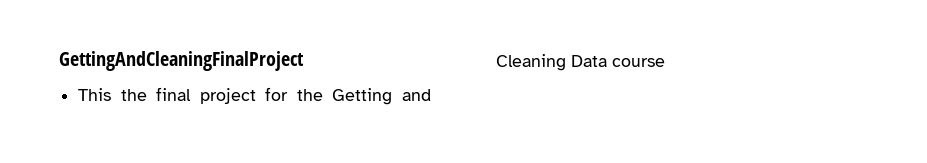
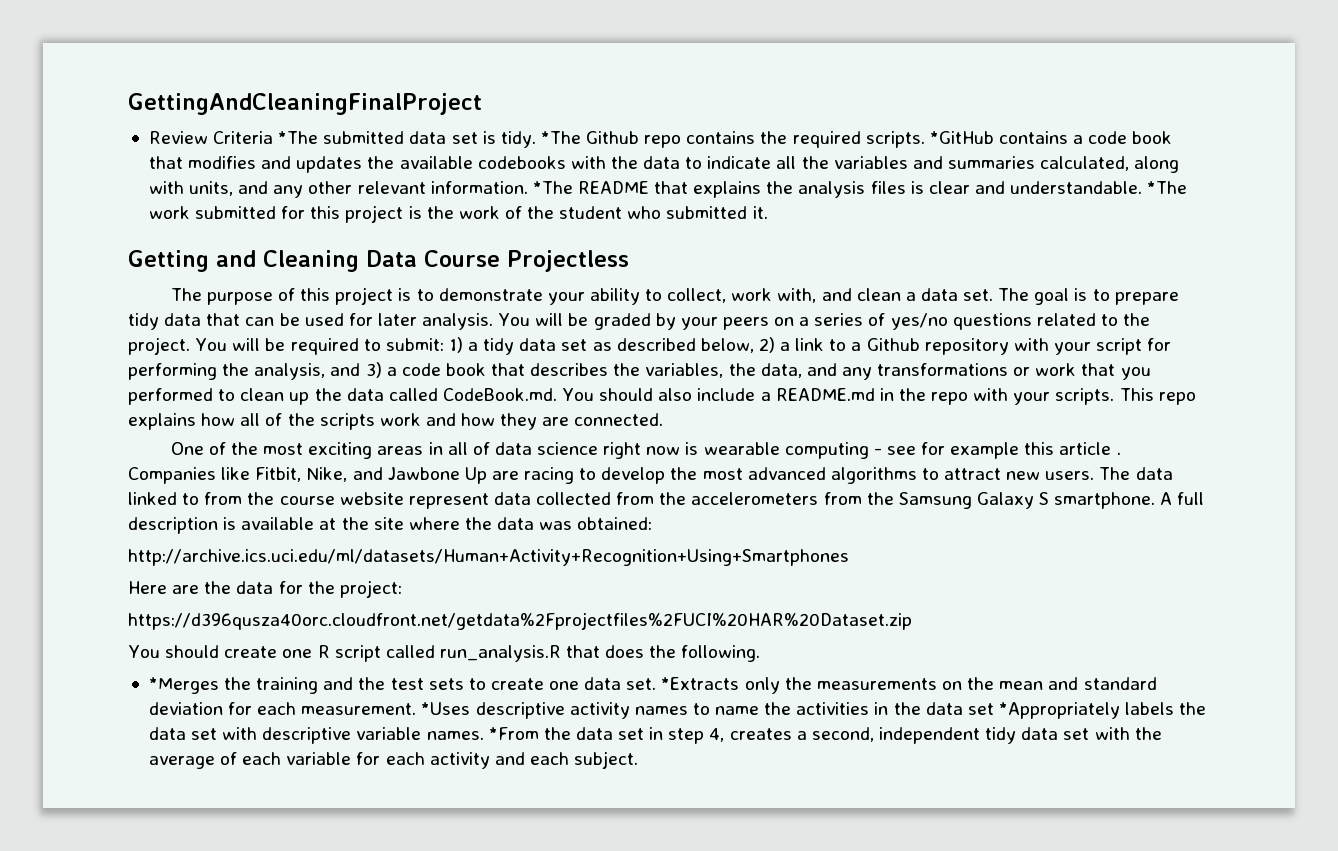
[78,87,431,105] [496,54,666,71] This the final project for the Getting and Cleaning Data course -> [148,131,1173,148] [148,156,1180,173] [148,181,1188,198] [148,205,768,223] [128,250,629,272] [170,287,1179,305] [128,313,1151,330] [128,337,1172,355] [128,362,1151,380] [128,388,1196,405] [128,413,664,430] [170,442,1121,459] [128,467,1173,484] [128,492,1205,509] [128,517,653,534] [128,549,849,566] [128,580,402,598] [128,612,912,630] [128,645,761,662] [148,677,1157,694] [148,702,1207,719] [148,727,1162,744] [148,751,639,769] Review Criteria *The submitted data set is tidy. *The Github repo contains the required scripts. *GitHub contains a code book that modifies and updates the available codebooks with the data to indicate all the variables and summaries calculated, along with units, and any other relevant information. *The README that explains the analysis files is clear and understandable. *The work submitted for this project is the work of the student who submitted it. // Getting and Cleaning Data Course Projectless // The purpose of this project is to demonstrate your ability to collect, work with, and clean a data set. The goal is to prepare tidy data that can be used for later analysis. You will be graded by your peers on a series of yes/no questions related to the project. You will be required to submit: 1) a tidy data set as described below, 2) a link to a Github repository with your script for performing the analysis, and 3) a code book that describes the variables, the data, and any transformations or work that you performed to clean up the data called CodeBook.md. You should also include a README.md in the repo with your scripts. This repo explains how all of the scripts work and how they are connected. // One of the most exciting areas in all of data science right now is wearable computing - see for example this article . Companies like Fitbit, Nike, and Jawbone Up are racing to develop the most advanced algorithms to attract new users. The data linked to from the course website represent data collected from the accelerometers from the Samsung Galaxy S smartphone. A full description is available at the site where the data was obtained: // http://archive.ics.uci.edu/ml/datasets/Human+Activity+Recognition+Using+Smartphones // Here are the data for the project: // https://d396qusza40orc.cloudfront.net/getdata%2Fprojectfiles%2FUCI%20HAR%20Dataset.zip // You should create one R script called run_analysis.R that does the following. // *Merges the training and the test sets to create one data set. *Extracts only the measurements on the mean and standard deviation for each measurement. *Uses descriptive activity names to name the activities in the data set *Appropriately labels the data set with descriptive variable names. *From the data set in step 4, creates a second, independent tidy data set with the average of each variable for each activity and each subject.

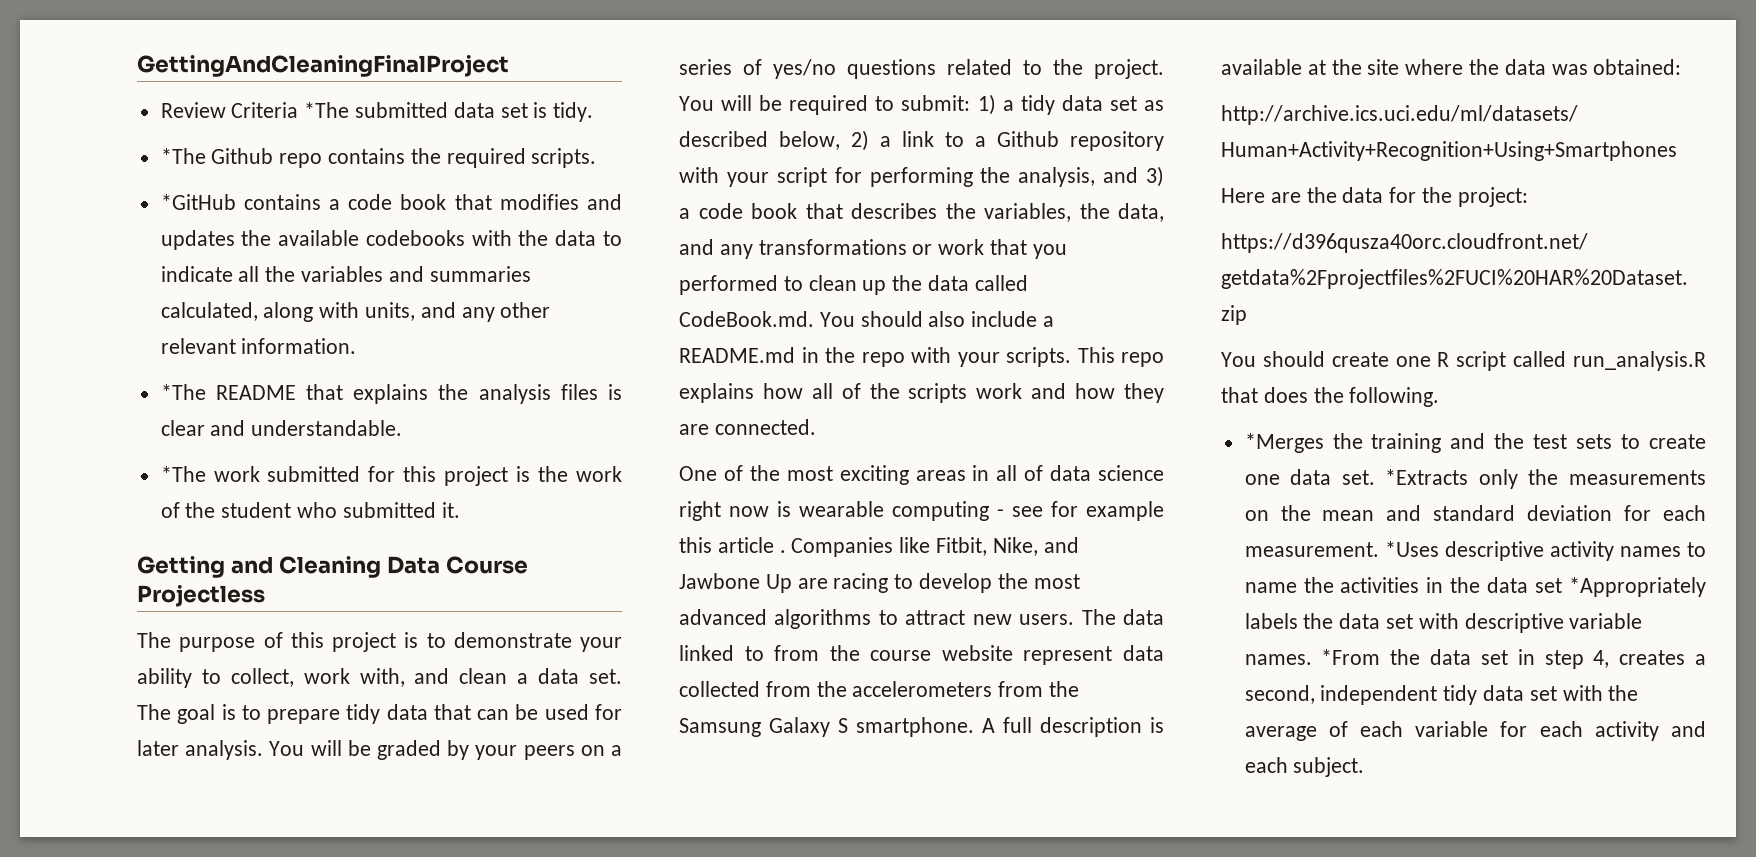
(536, 139) none -> (594, 112) //
(925, 139) none -> (597, 158) //
(528, 187) none -> (357, 346) //
(1143, 187) none -> (403, 428) //

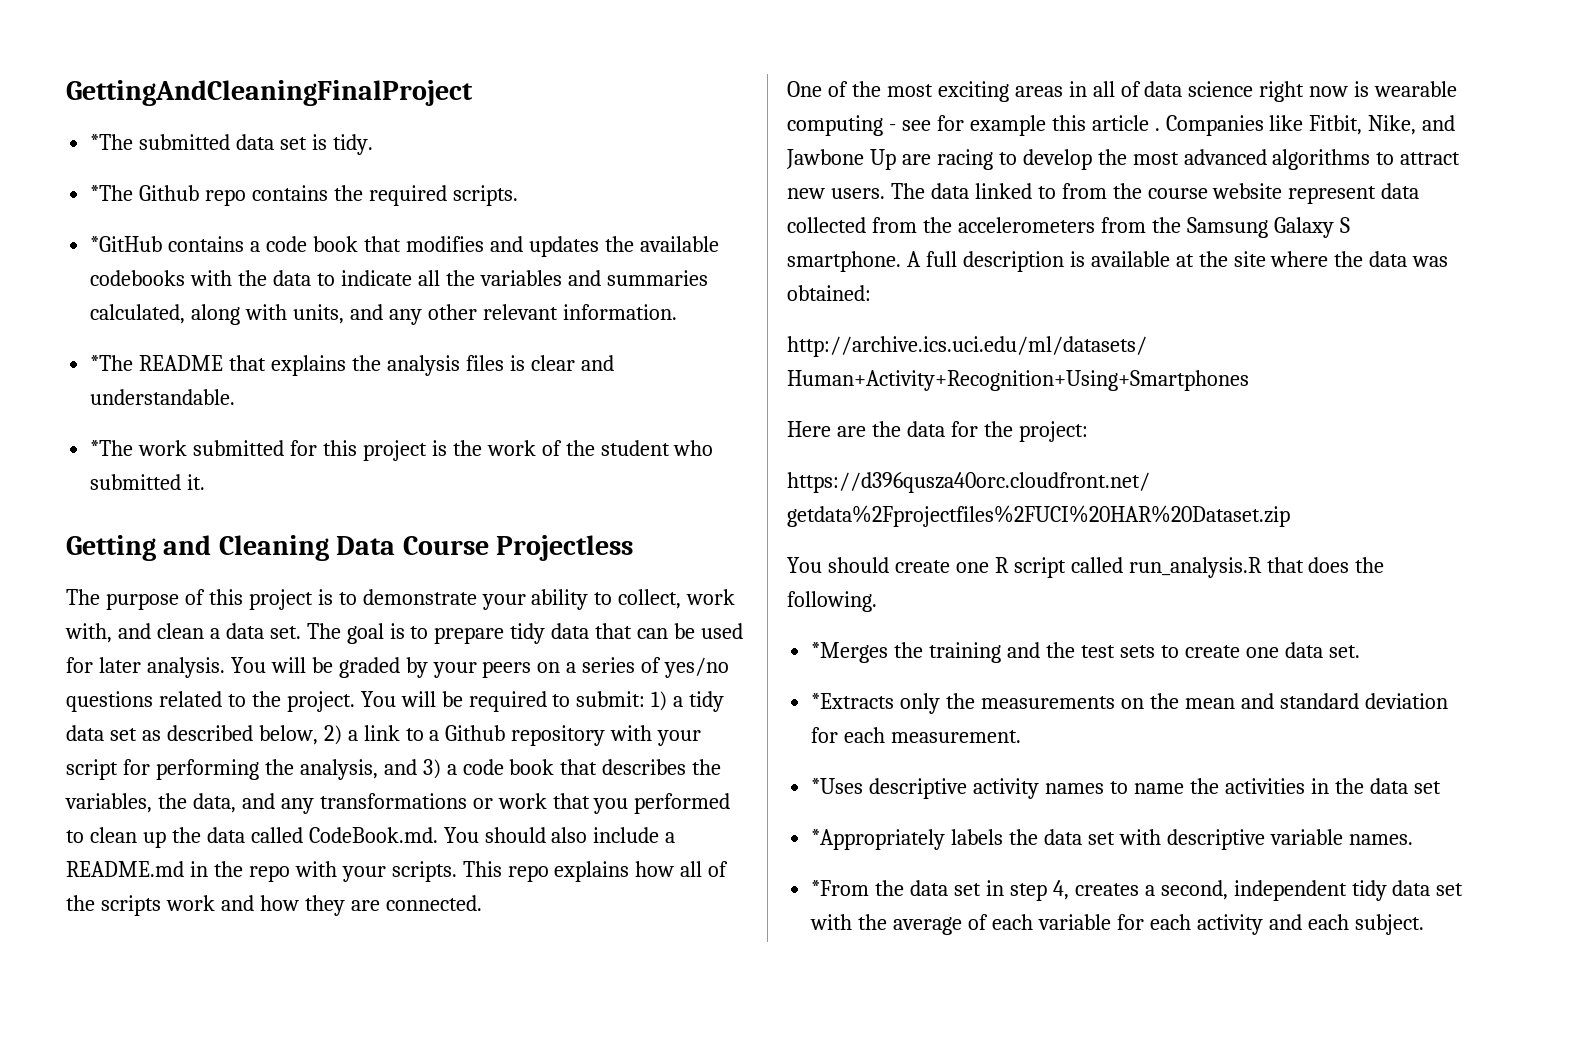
[160,102,299,118] Review Criteria -> (473, 93) none
(1375, 477) none -> (1360, 651) //
(1379, 549) none -> (1022, 736) //
(1563, 585) none -> (1441, 787) //
(1312, 659) none -> (1413, 839) //

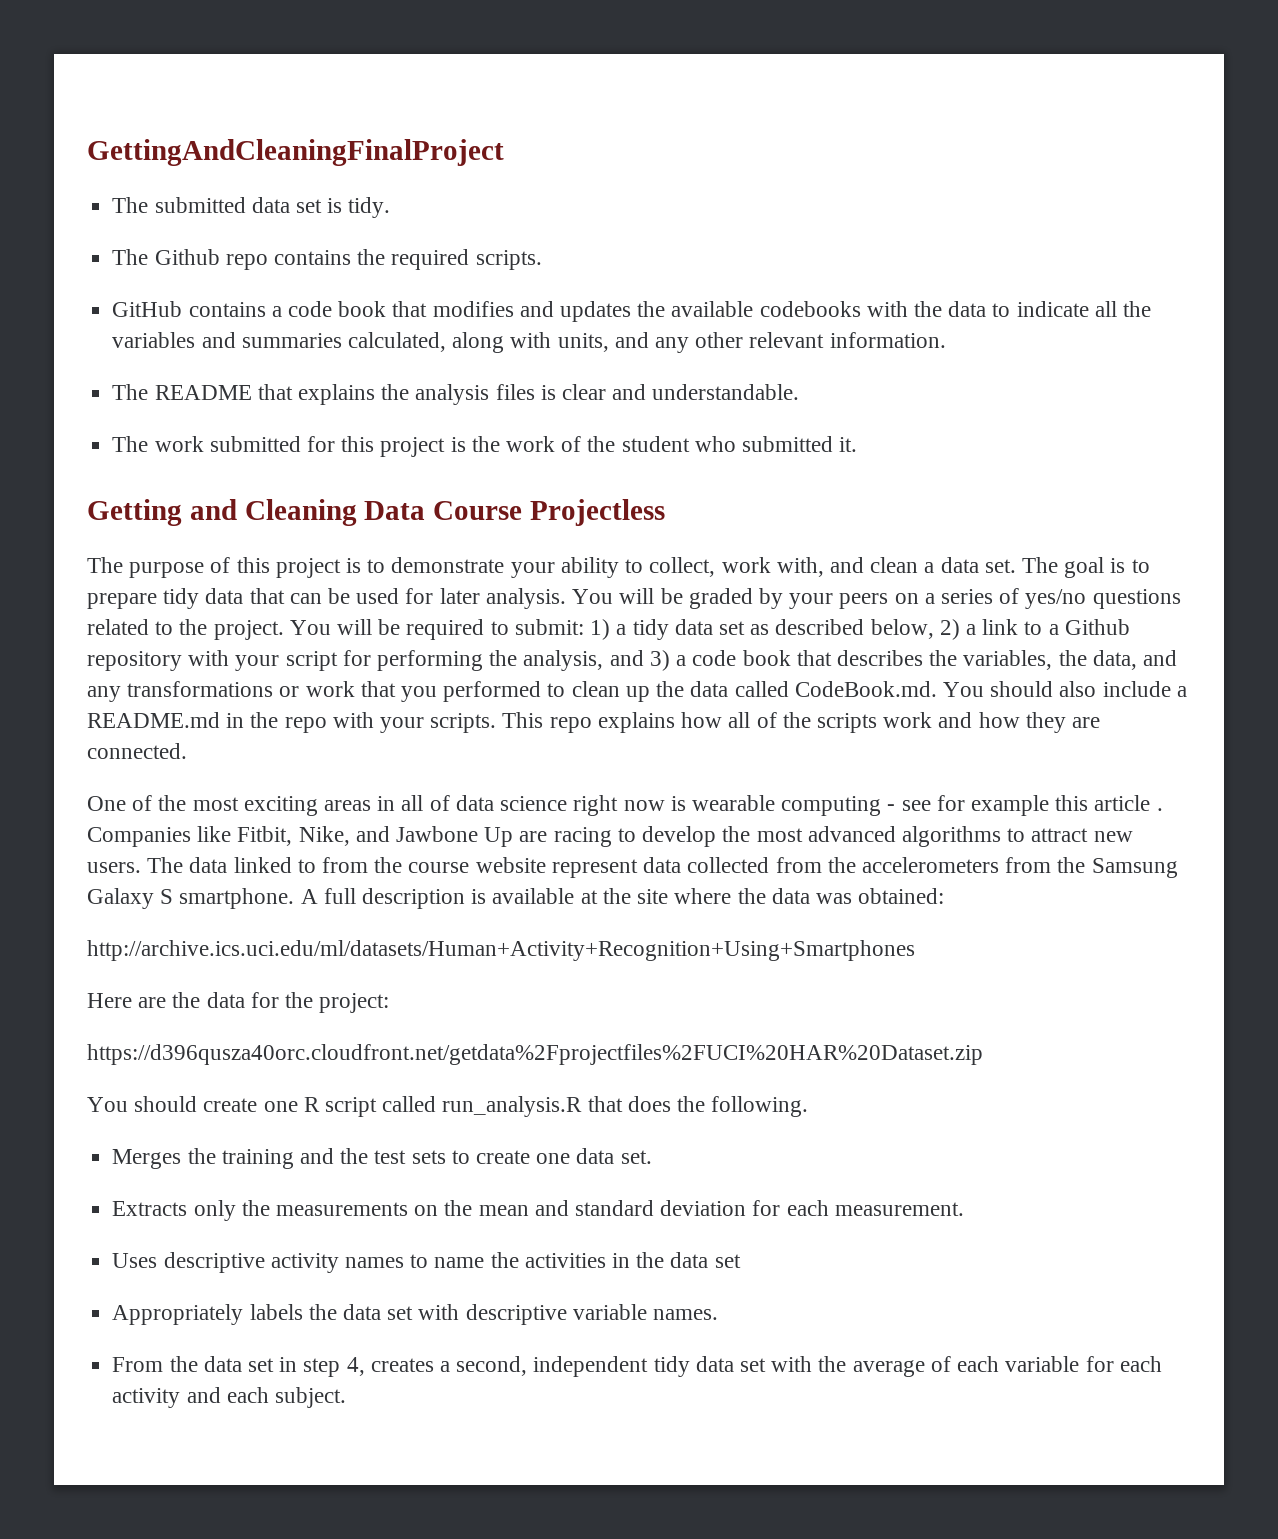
[90,134,134,150] *The -> [112,197,149,213] The
[90,185,134,201] *The -> [112,249,149,265] The
[90,236,163,252] *GitHub -> [112,301,183,317] GitHub
[90,355,134,371] *The -> [112,384,149,400] The
[90,440,134,456] *The -> [112,436,149,452] The
[811,642,889,663] *Merges -> [112,1149,182,1169] Merges
[811,693,895,709] *Extracts -> [112,1201,188,1216] Extracts
[811,778,864,794] *Uses -> [112,1253,158,1268] Uses
[811,829,946,850] *Appropriately -> [112,1304,244,1325] Appropriately
[811,880,870,896] *From -> [112,1357,164,1372] From

